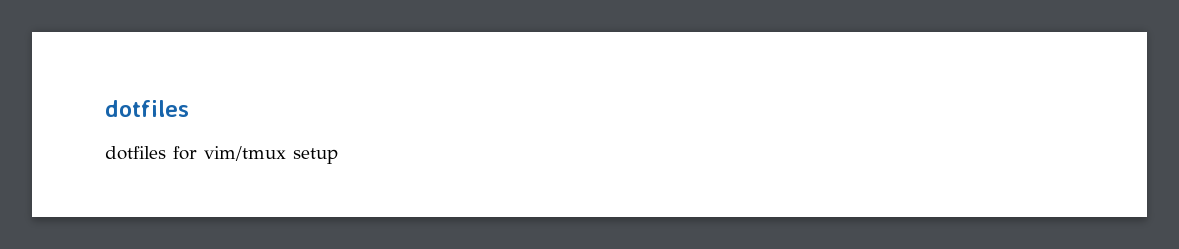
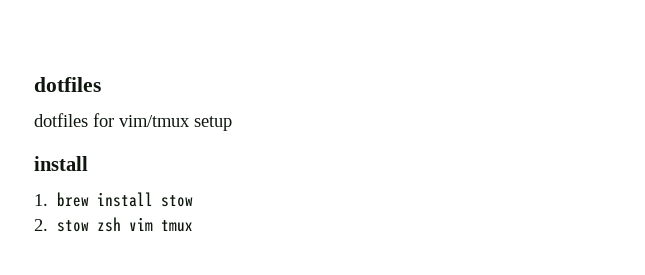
(338, 156) none -> [34,156,88,171] [34,192,194,207] [34,217,194,232] // install // 1. brew install stow // 2. stow zsh vim tmux

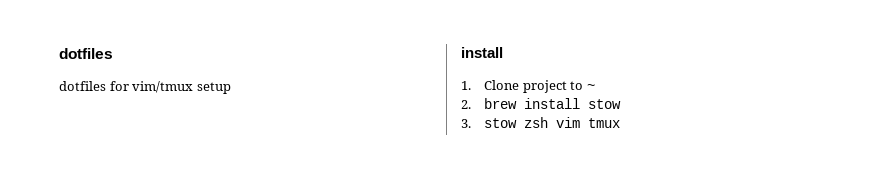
(48, 200) none -> [483,80,595,93] [461,100,471,109] Clone project to ~ // 2.
[34,219,48,231] 2. -> [461,119,471,128] 3.

